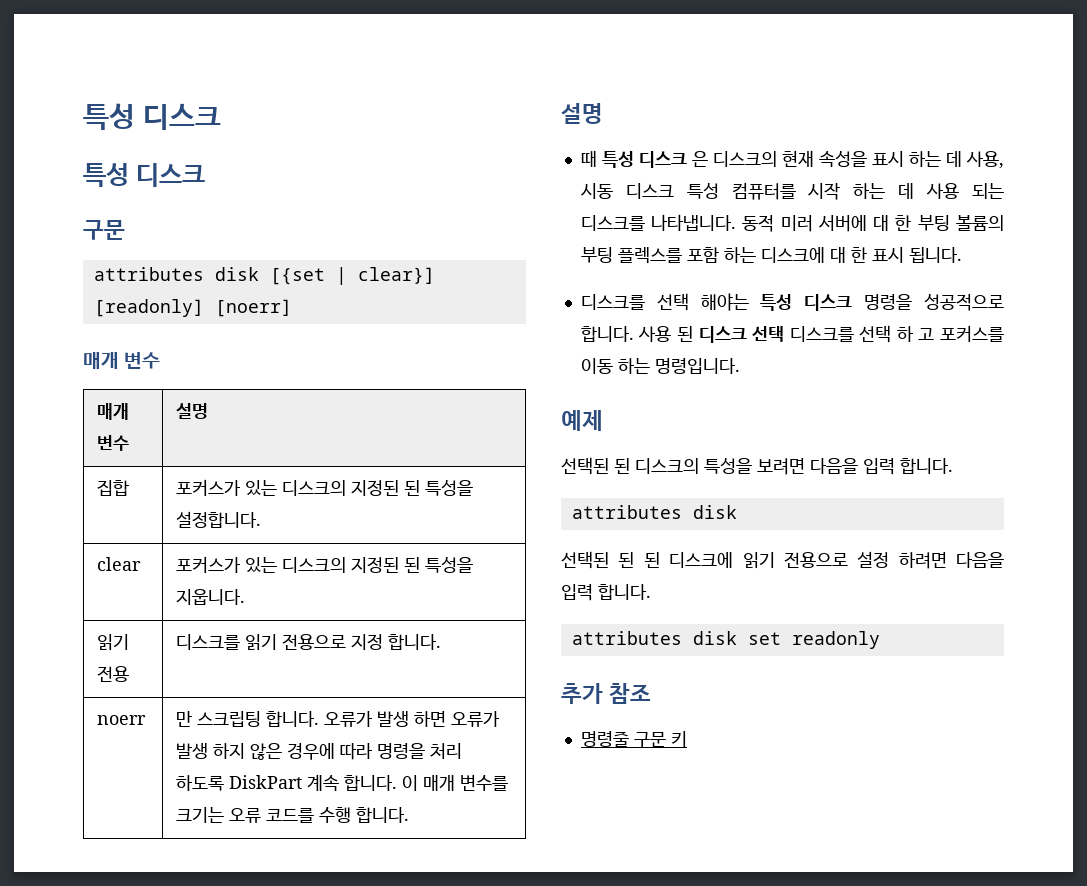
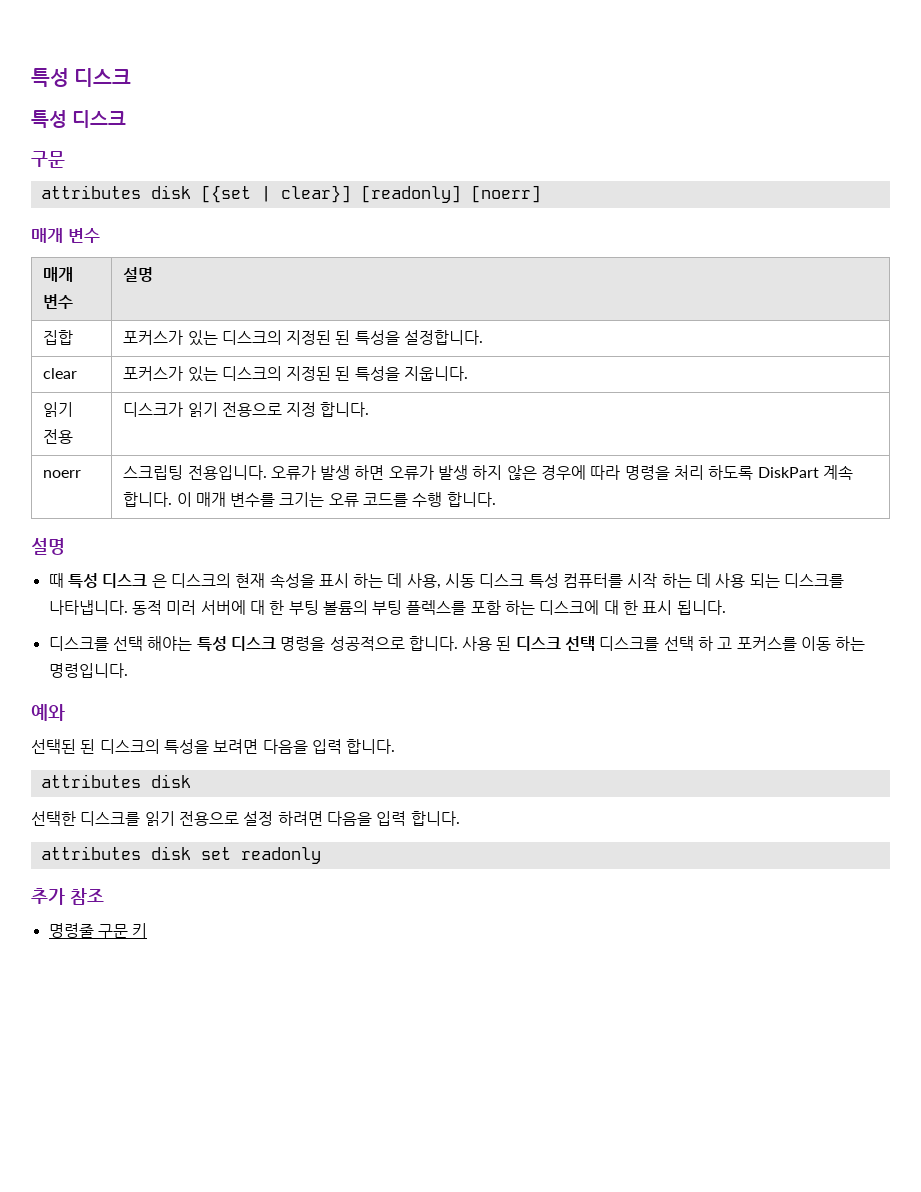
[175,634,240,650] 디스크를 -> [123,402,184,417] 디스크가
[175,711,319,727] 만 스크립팅 합니다. -> [123,465,267,480] 스크립팅 전용입니다.
[561,410,603,431] 예제 -> [31,704,65,721] 예와
[561,551,734,569] 선택된 된 된 디스크에 -> [31,811,141,826] 선택한 디스크를

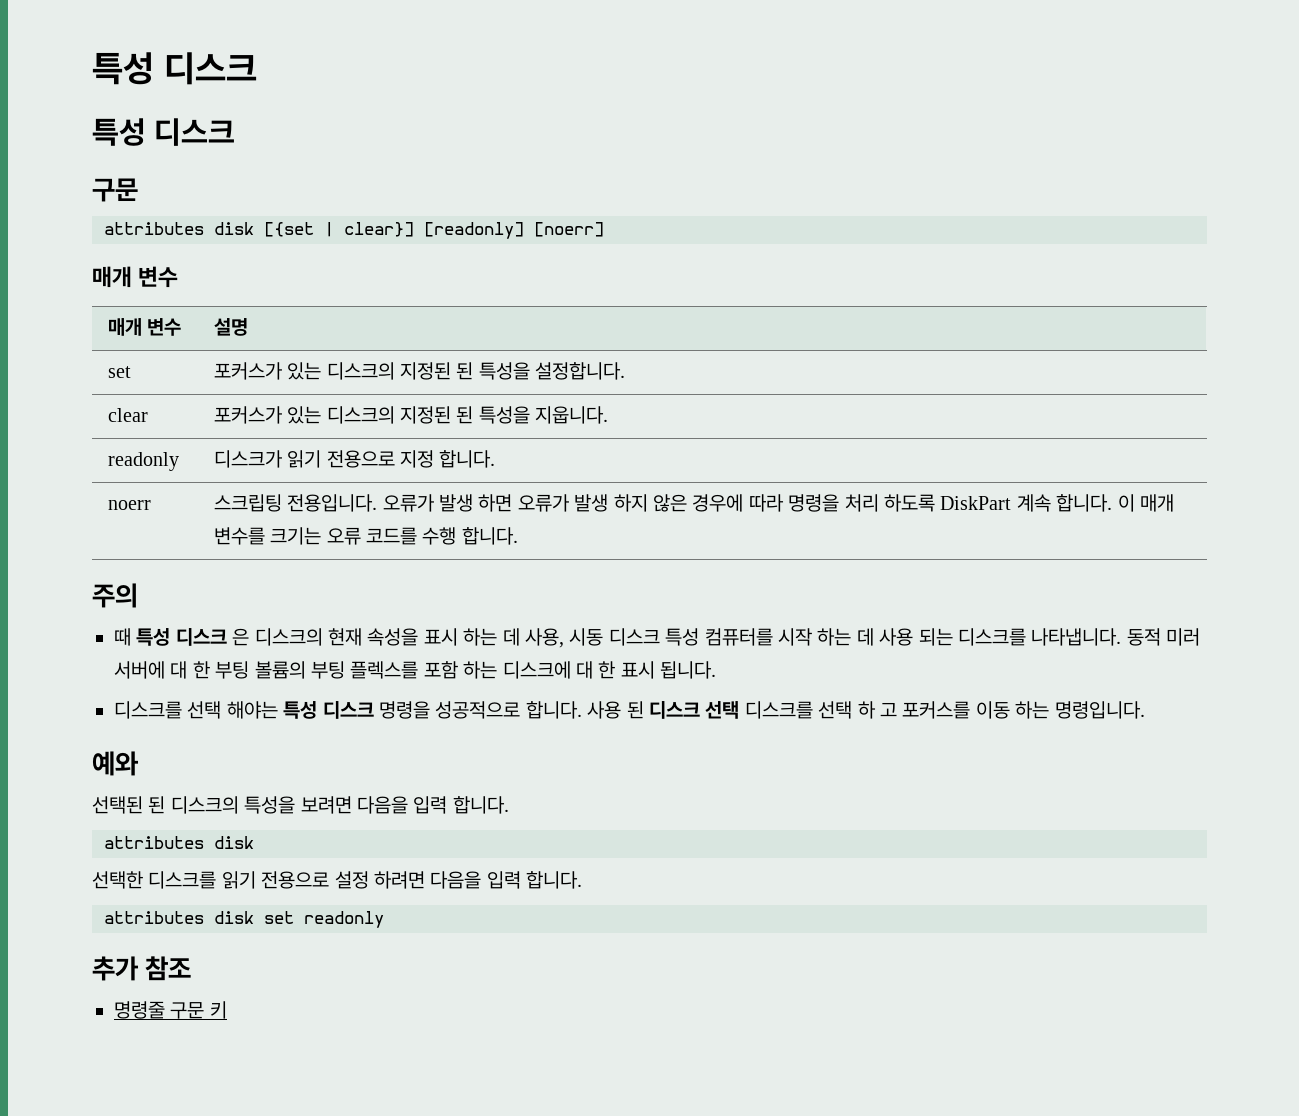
[43,330,74,345] 집합 -> [107,366,131,378] set
[43,402,74,417] [43,429,74,444] 읽기 전용 -> [107,452,179,471] readonly
[31,538,65,555] 설명 -> [92,583,138,608] 주의

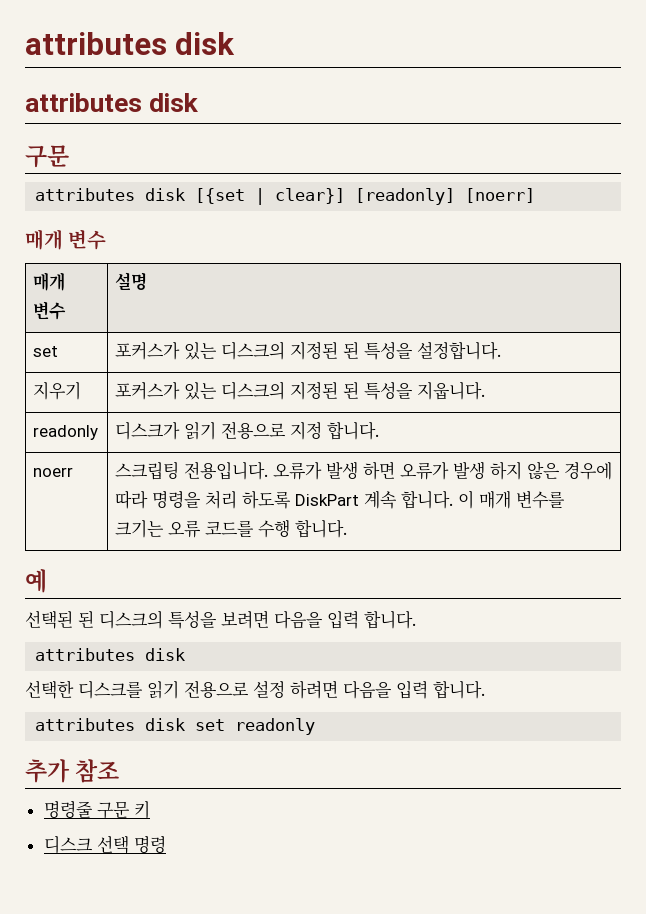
[92,52,257,85] [92,118,236,146] 특성 디스크 // 특성 디스크 -> [25,32,236,55] [25,93,199,112] attributes disk // attributes disk
[107,408,148,422] clear -> [32,382,81,400] 지우기
[92,583,138,608] [114,628,1201,648] [114,661,717,679] [114,701,1145,719] [92,751,139,776] 주의 // 때 특성 디스크 은 디스크의 현재 속성을 표시 하는 데 사용, 시동 디스크 특성 컴퓨터를 시작 하는 데 사용 되는 디스크를 나타냅니다. 동적 미러 서버에 대 한 부팅 볼륨의 부팅 플렉스를 포함 하는 디스크에 대 한 표시 됩니다. // 디스크를 선택 해야는 특성 디스크 명령을 성공적으로 합니다. 사용 된 디스크 선택 디스크를 선택 하 고 포커스를 이동 하는 명령입니다. // 예와 -> [25,569,47,593] 예
(227, 1010) none -> [43,835,166,854] // 디스크 선택 명령

